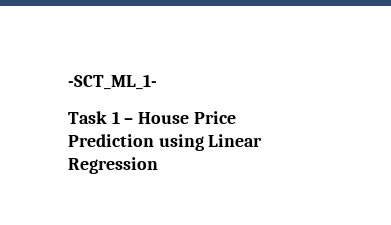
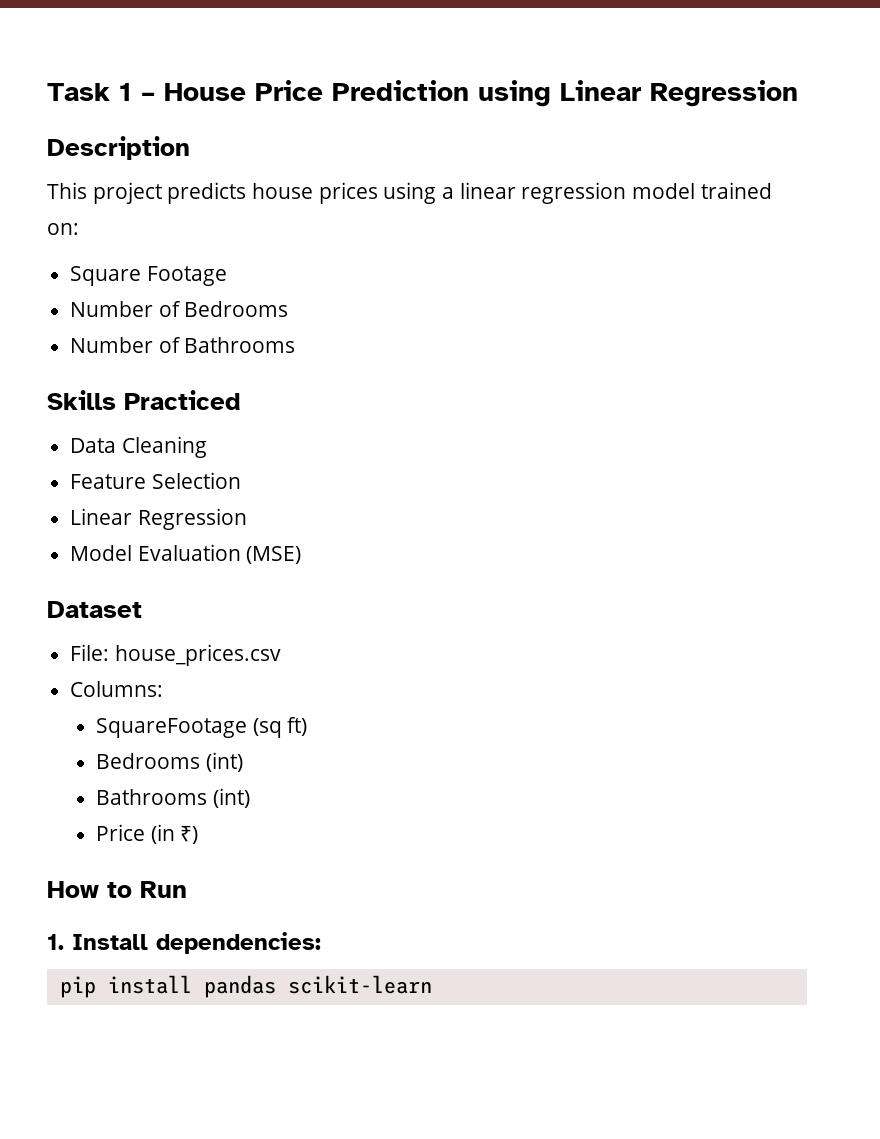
[68,74,157,90] -SCT_ML_1- // -> (47, 92) none
(158, 165) none -> [47,136,190,160] [47,182,772,204] [47,223,79,235] [70,266,227,286] [70,301,289,317] [70,337,296,353] [47,390,241,410] [70,436,207,458] [70,472,241,489] [70,508,247,530] [70,544,302,564] [47,601,142,618] [70,644,281,666] [70,681,164,697] [95,717,308,738] [95,752,243,772] [95,788,250,808] [95,824,199,844] [47,881,187,898] [47,932,321,954] [59,975,432,998] // Description // This project predicts house prices using a linear regression model trained on: // Square Footage // Number of Bedrooms // Number of Bathrooms // Skills Practiced // Data Cleaning // Feature Selection // Linear Regression // Model Evaluation (MSE) // Dataset // File: house_prices.csv // Columns: // SquareFootage (sq ft) // Bedrooms (int) // Bathrooms (int) // Price (in ₹) // How to Run // 1. Install dependencies: // pip install pandas scikit-learn

